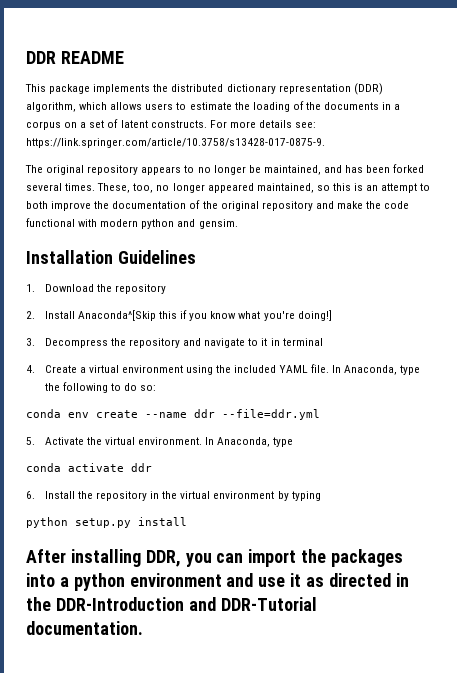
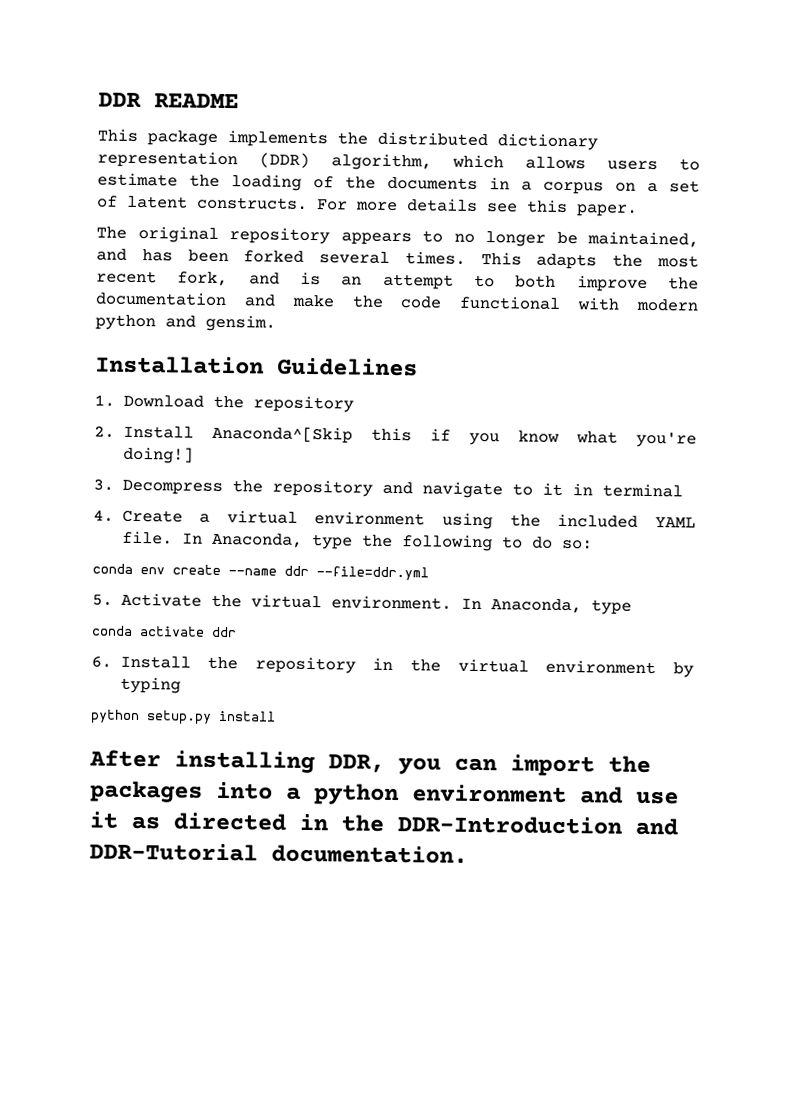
[295,122,317,128] [26,138,325,148] see: https://link.springer.com/article/10.3758/s13428-017-0875-9. -> [486,199,638,217] see this paper.
[97,183,351,193] These, too, no longer appeared maintained, so this -> [480,251,699,270] [96,270,280,287] This adapts the most recent fork, and
[189,200,313,211] of the original repository -> (227, 299) none

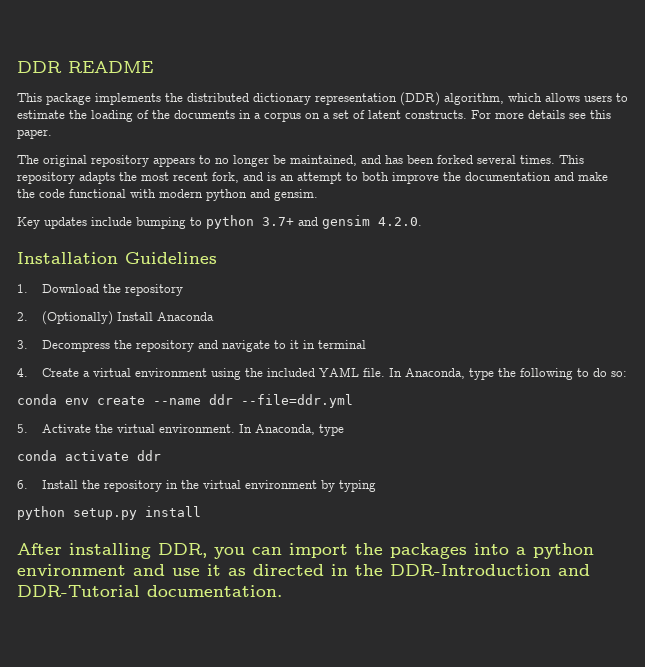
(522, 258) none -> [17,172,75,184] repository
(276, 323) none -> [17,215,422,229] // Key updates include bumping to python 3.7+ and gensim 4.2.0.
[122,425,697,448] [122,446,194,464] Install Anaconda^[Skip this if you know what you're doing!] -> [41,311,214,325] (Optionally) Install Anaconda

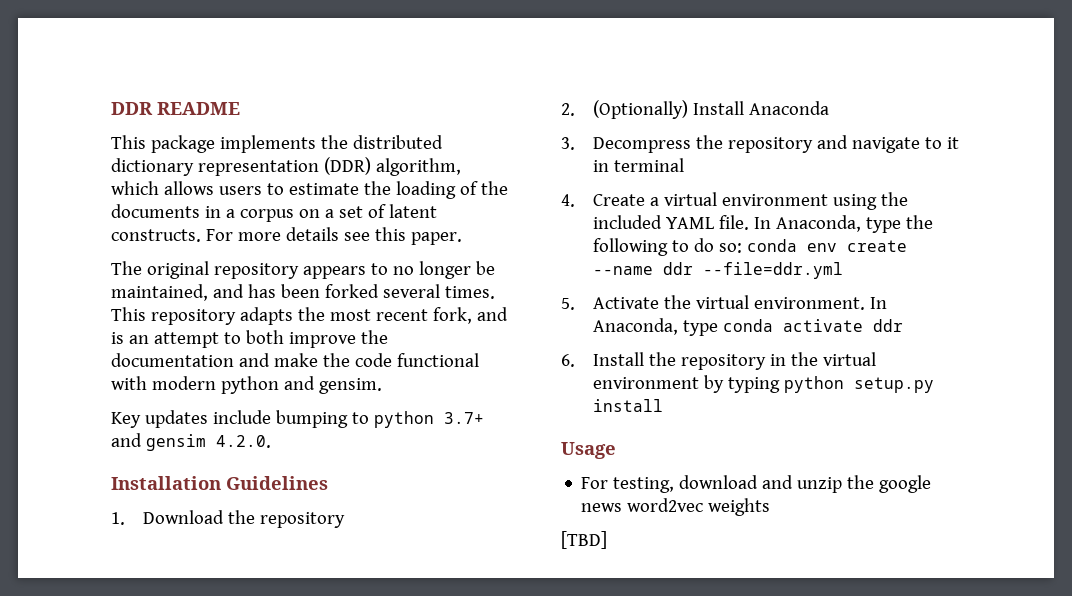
(627, 374) // -> (743, 248) none
(344, 430) // -> (719, 328) none
(376, 486) // -> (781, 385) none
[17,543,594,559] [17,564,590,576] [17,585,282,597] After installing DDR, you can import the packages into a python environment and use it as directed in the DDR-Introduction and DDR-Tutorial documentation. -> [561,442,616,459] [581,475,932,493] [581,498,771,516] [561,531,607,549] Usage // For testing, download and unzip the google news word2vec weights // [TBD]

